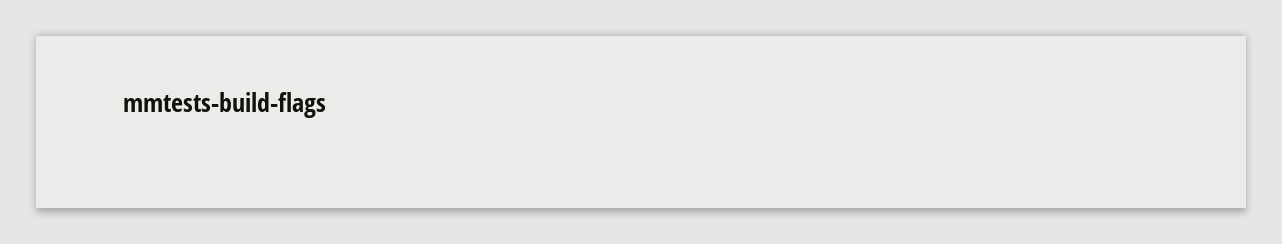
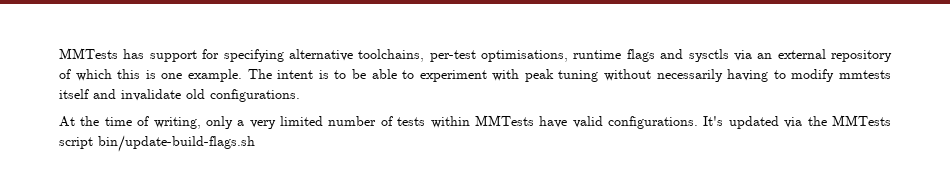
[123,92,326,118] mmtests-build-flags -> [59,48,892,62] [59,69,891,82] [59,89,300,102] [59,115,892,129] [59,135,255,152] MMTests has support for specifying alternative toolchains, per-test optimisations, runtime flags and sysctls via an external repository of which this is one example. The intent is to be able to experiment with peak tuning without necessarily having to modify mmtests itself and invalidate old configurations. // At the time of writing, only a very limited number of tests within MMTests have valid configurations. It's updated via the MMTests script bin/update-build-flags.sh

